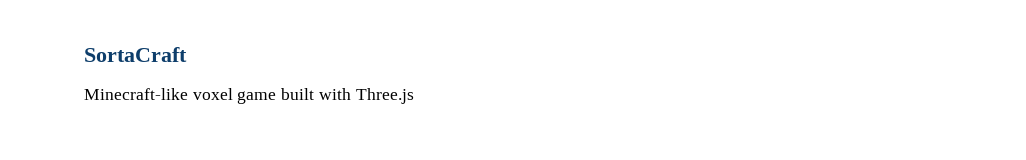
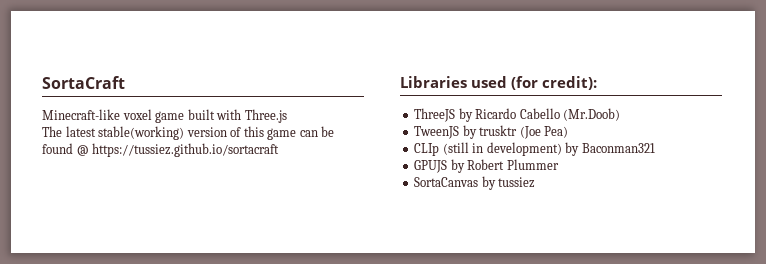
(414, 96) none -> [42,126,335,140] [42,143,280,157] [400,76,597,90] [414,108,621,122] [414,125,569,139] [414,142,655,156] [414,159,559,173] [414,176,536,190] // The latest stable(working) version of this game can be found @ https://tussiez.github.io/sortacraft // Libraries used (for credit): // ThreeJS by Ricardo Cabello (Mr.Doob) // TweenJS by trusktr (Joe Pea) // CLIp (still in development) by Baconman321 // GPUJS by Robert Plummer // SortaCanvas by tussiez

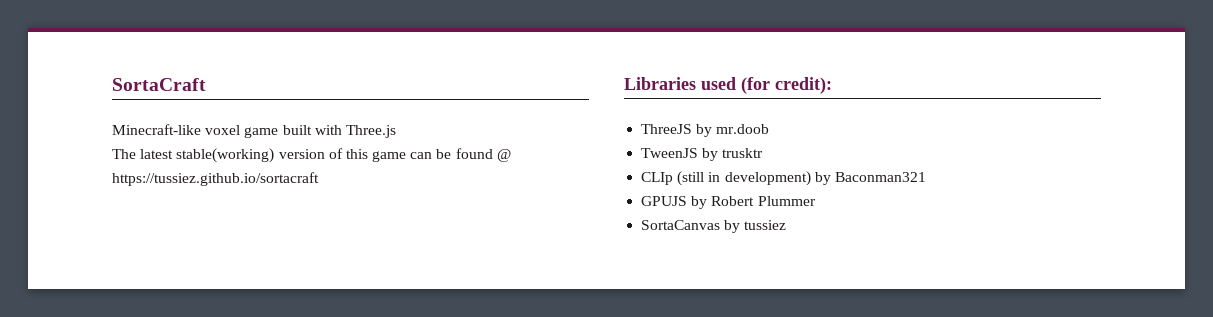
[475,108,621,121] Ricardo Cabello (Mr.Doob) -> [716,124,770,134] mr.doob
[519,126,569,139] (Joe Pea) -> (764, 153) none

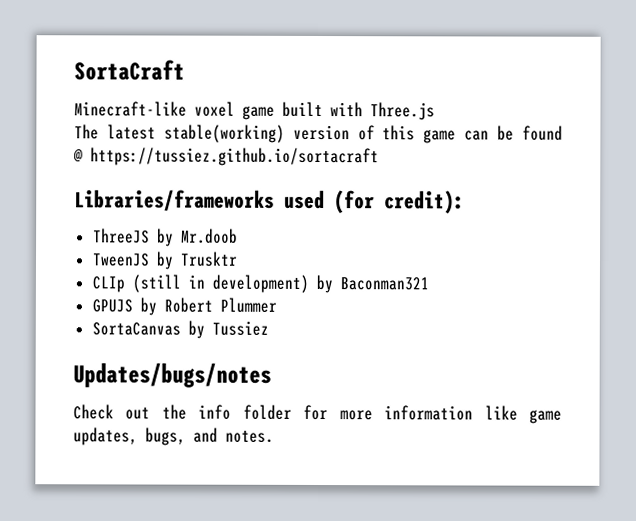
[624,77,696,90] Libraries -> [74,189,275,212] Libraries/frameworks
[716,124,770,134] mr.doob -> [180,228,238,244] Mr.doob
[722,148,764,158] trusktr -> [179,251,238,267] Trusktr
[744,220,787,230] tussiez -> [211,320,269,336] [73,362,272,388] [73,404,562,424] [73,427,274,446] Tussiez // Updates/bugs/notes // Check out the info folder for more information like game updates, bugs, and notes.

